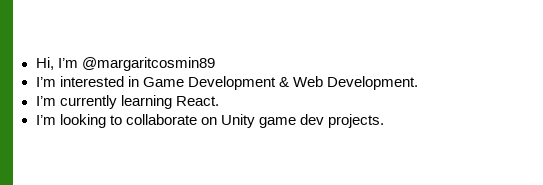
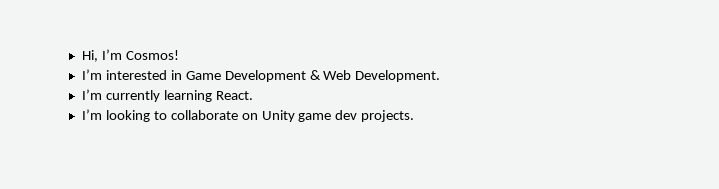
[81,57,215,71] @margaritcosmin89 -> [125,50,179,60] Cosmos!

